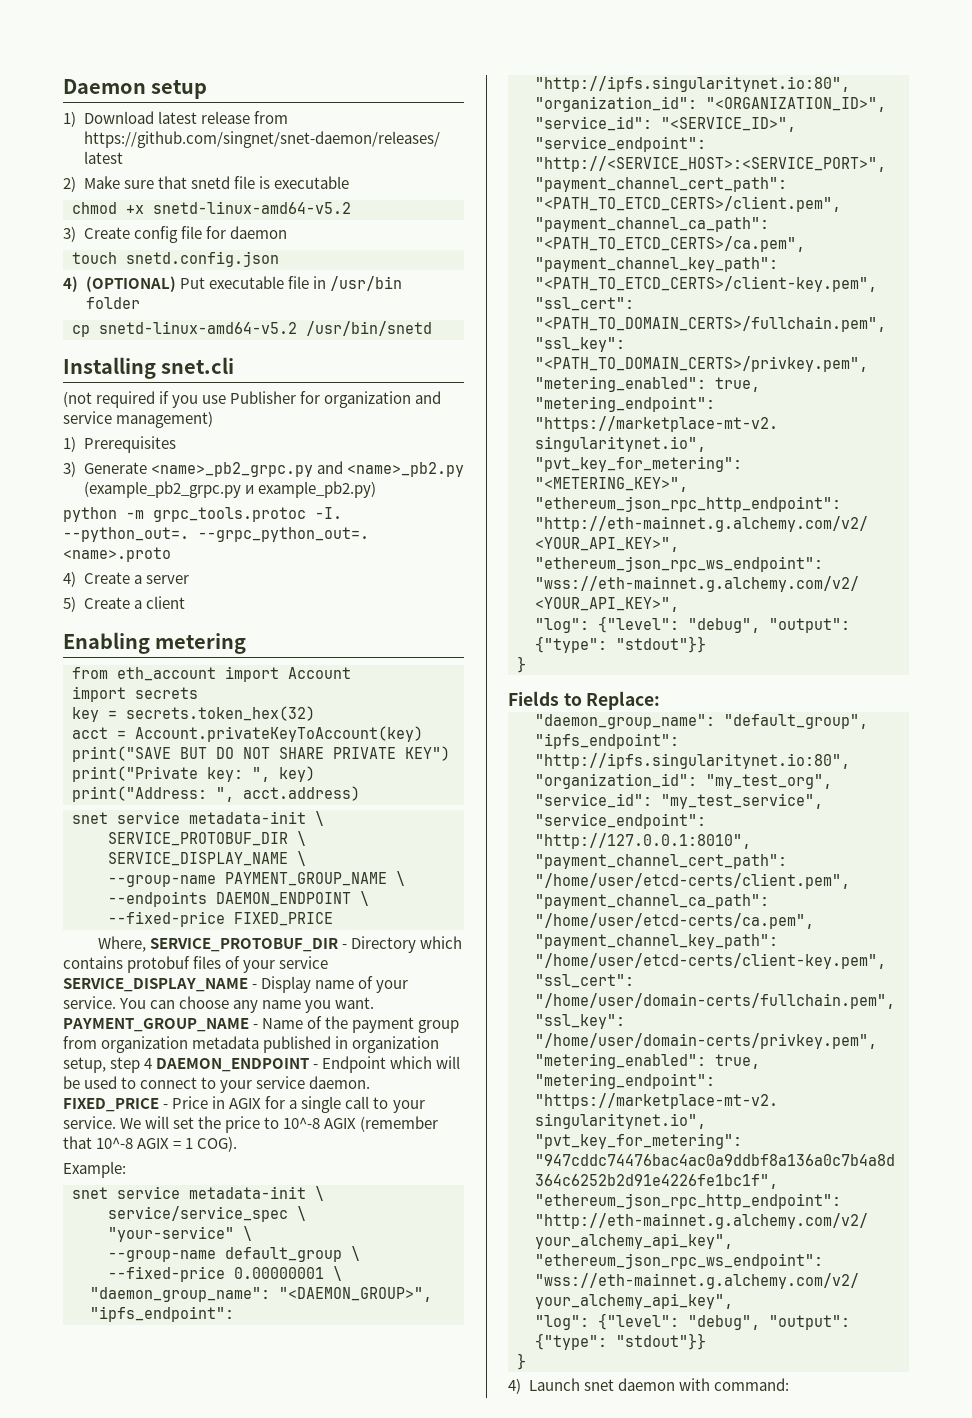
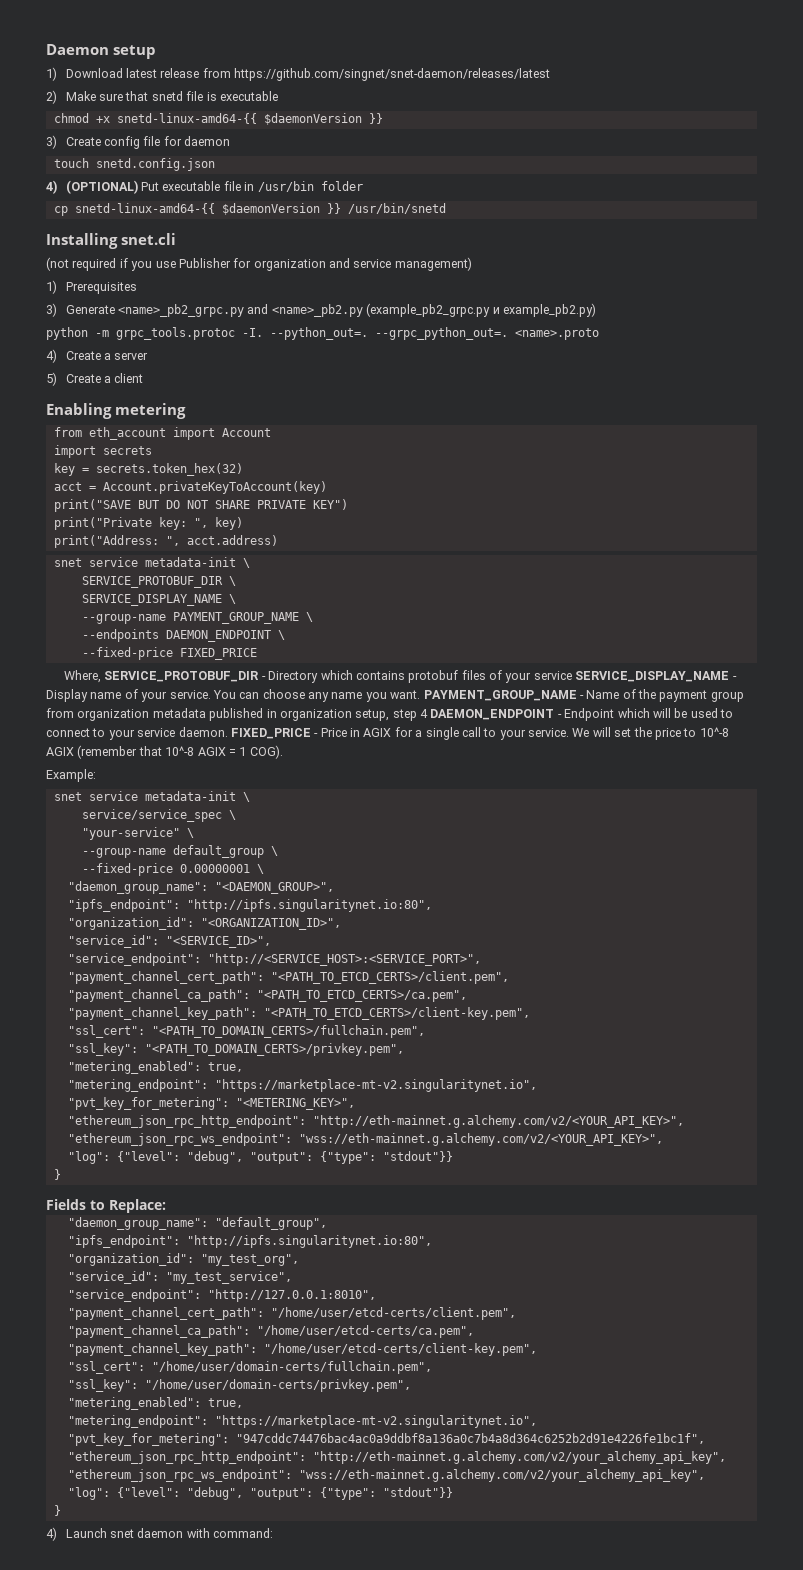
[153,201,351,214] snetd-linux-amd64-v5.2 -> [116,113,383,125] snetd-linux-amd64-{{ $daemonVersion }}
[99,321,297,334] snetd-linux-amd64-v5.2 -> [74,203,341,215] snetd-linux-amd64-{{ $daemonVersion }}

